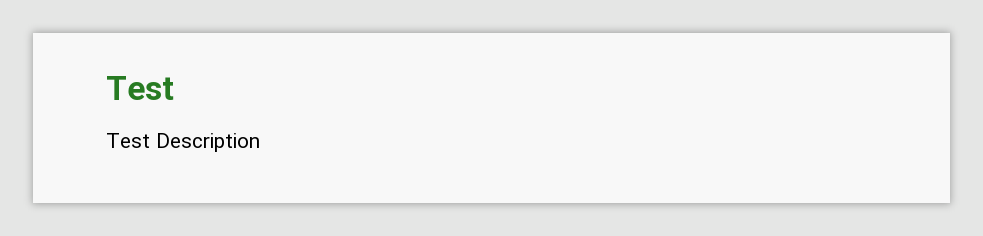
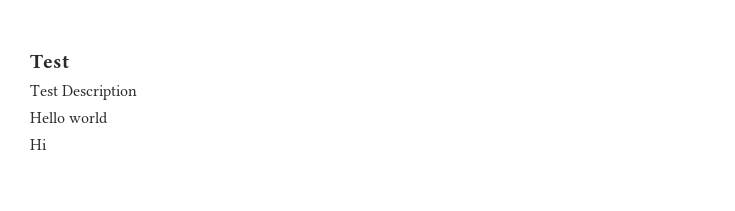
(260, 142) none -> [30,112,109,124] [30,139,47,150] // Hello world // Hi

